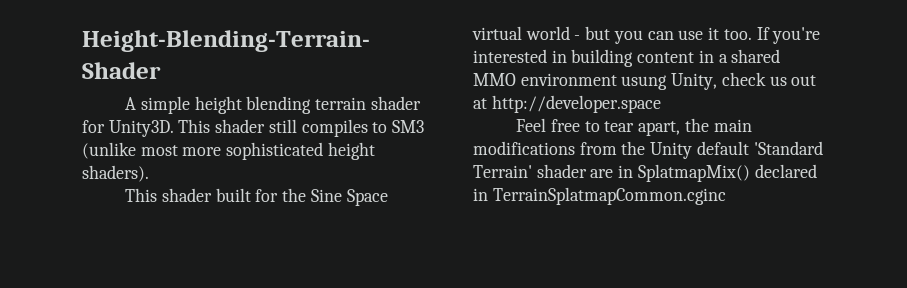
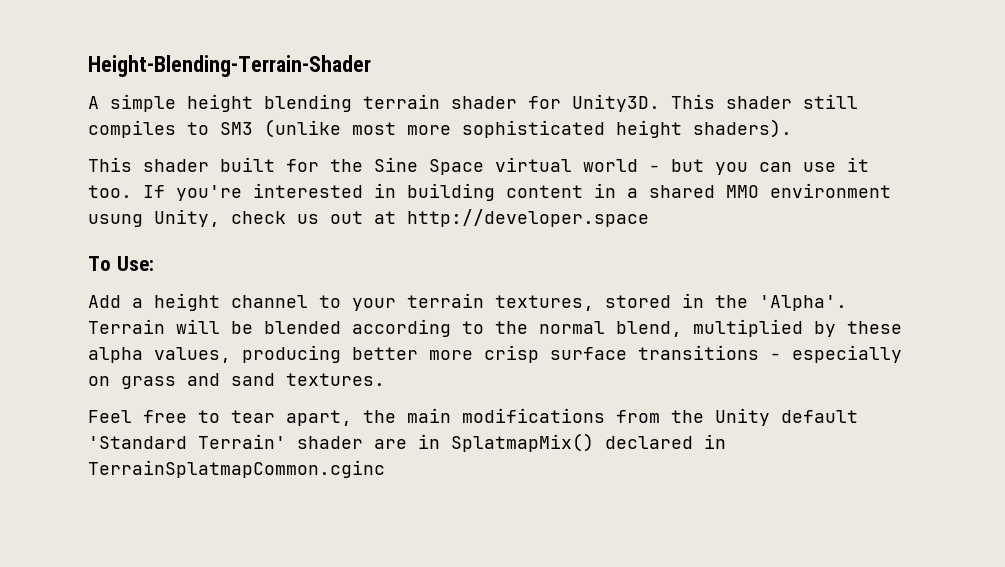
(661, 104) none -> [88,256,154,271] [88,293,847,311] [88,319,902,337] [88,345,902,363] [88,373,385,389] // To Use: // Add a height channel to your terrain textures, stored in the 'Alpha'. Terrain will be blended according to the normal blend, multiplied by these alpha values, producing better more crisp surface transitions - especially on grass and sand textures.

